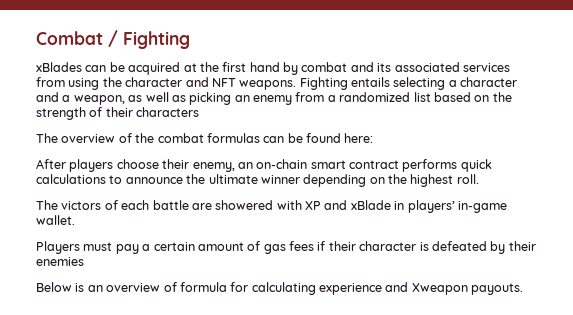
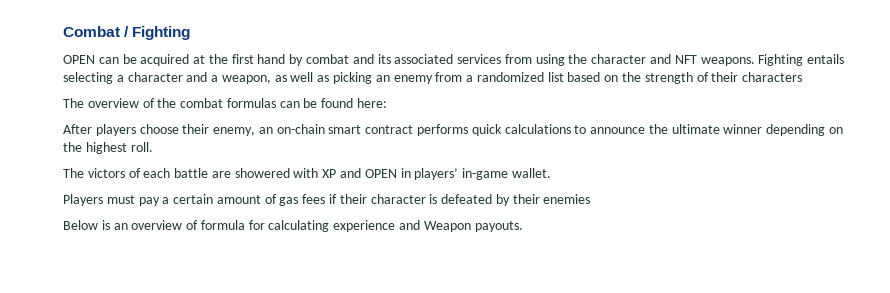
[36,62,82,72] xBlades -> [63,55,95,64] OPEN
[350,200,391,210] xBlade -> [364,169,397,178] OPEN
[411,283,468,295] Xweapon -> [423,221,471,232] Weapon

